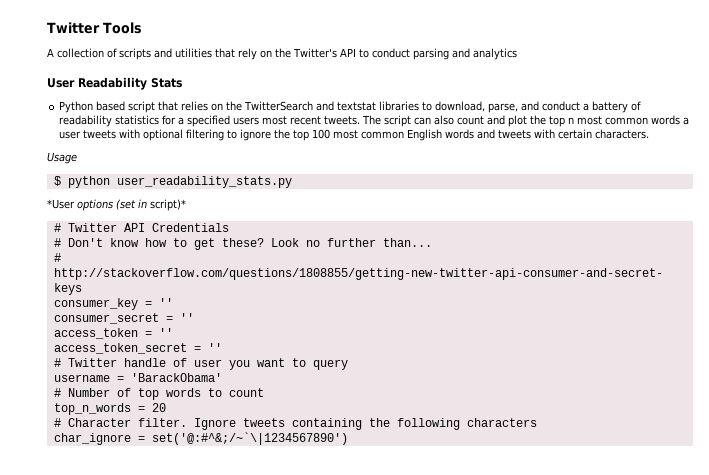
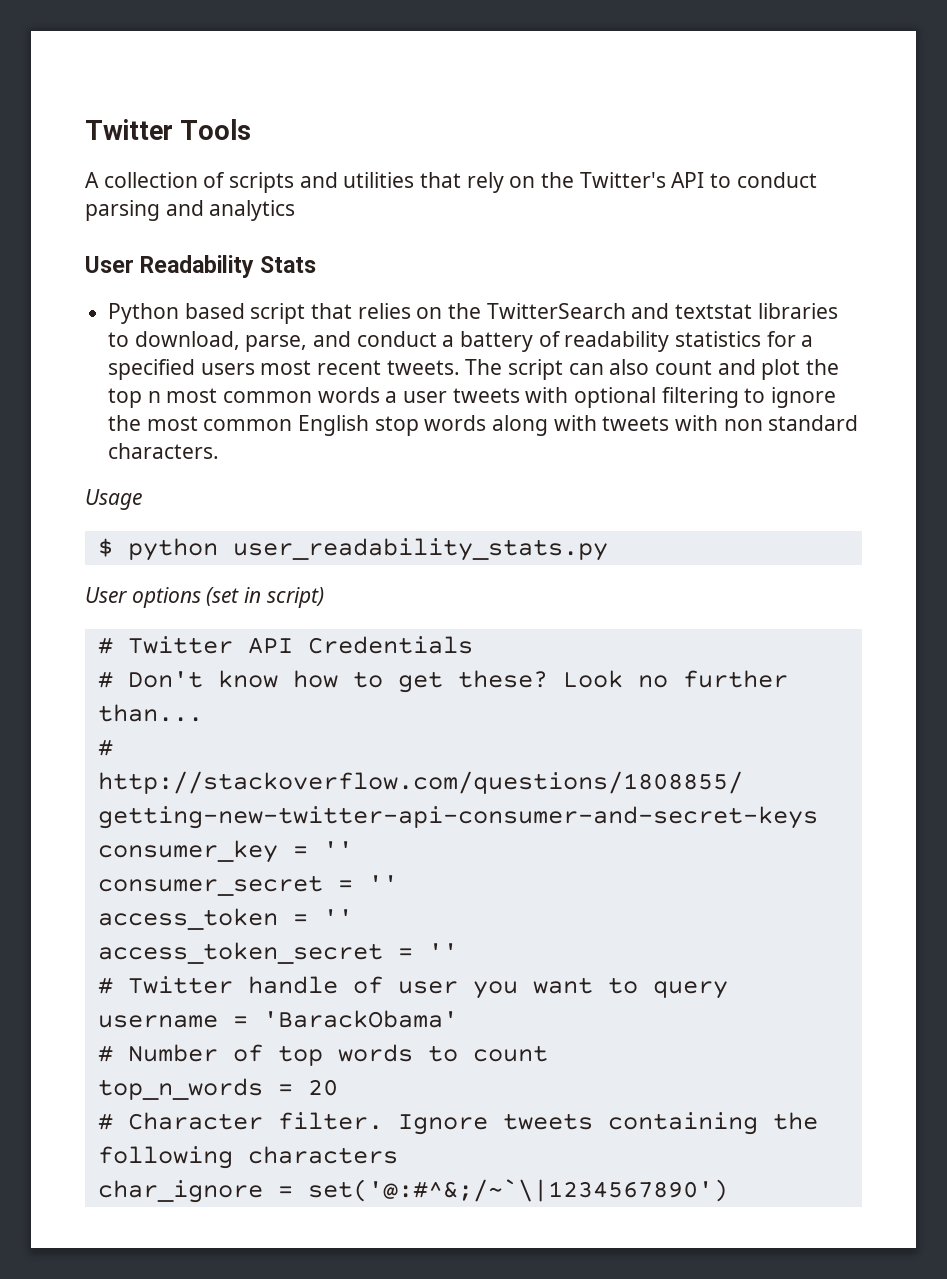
[293,129,331,141] top 100 -> (142, 423) none
[445,129,593,139] words and tweets with certain -> [374,415,859,436] stop words along with tweets with non standard
[47,199,75,209] *User -> [85,587,128,603] User
[150,199,186,211] script)* -> [266,587,324,608] script)

